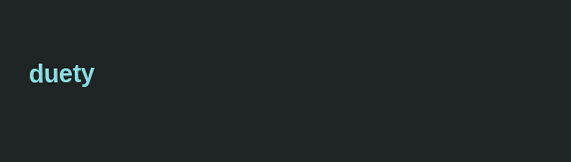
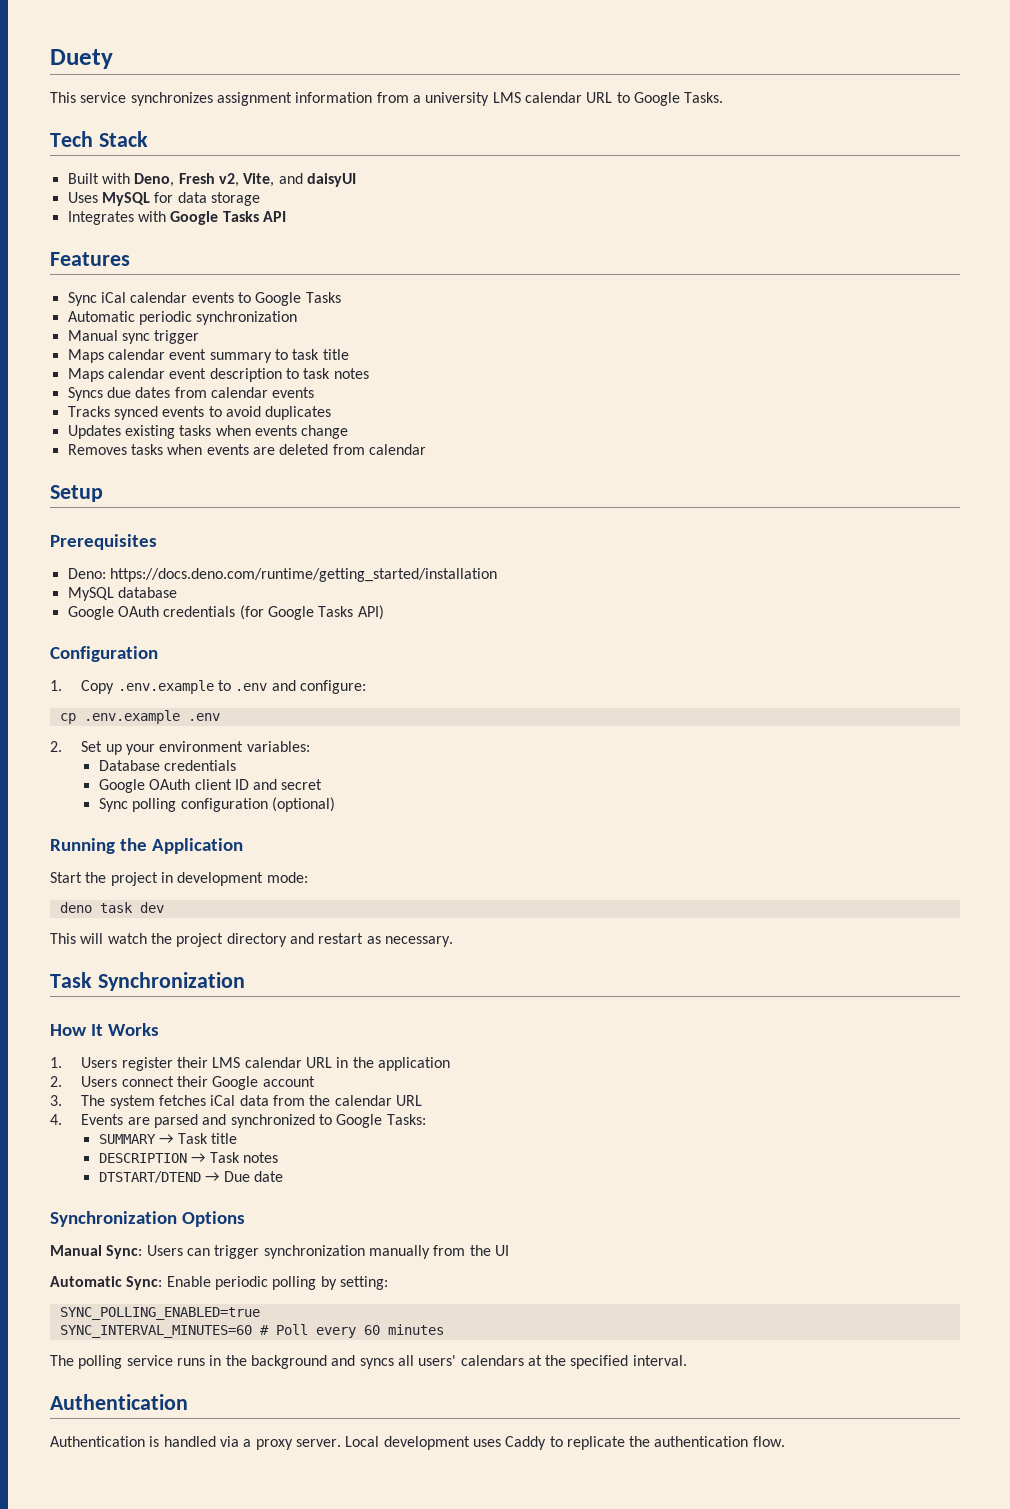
[28,62,96,88] duety -> [50,49,113,69] [50,92,724,106] [50,131,148,147] [67,173,356,187] [67,192,260,206] [67,211,286,225] [50,252,130,266] [67,292,341,306] [67,311,298,325] [67,330,200,344] [67,349,349,363] [67,368,369,382] [67,387,315,401] [67,406,332,420] [67,425,349,439] [67,444,426,455] [50,485,103,502] [50,534,157,550] [67,568,497,582] [67,587,177,601] [67,605,384,620] [50,646,158,662] [50,680,366,694] [59,710,220,724] [50,741,310,755] [98,760,237,771] [98,779,323,793] [98,797,335,812] [50,838,243,854] [50,872,308,886] [59,902,164,913] [50,933,453,947] [50,972,245,991] [50,1023,159,1036] [50,1057,450,1071] [50,1076,315,1090] [50,1095,422,1109] [50,1114,426,1128] [98,1133,237,1144] [98,1152,278,1163] [98,1171,283,1183] [50,1211,245,1227] [50,1245,509,1259] [50,1276,388,1290] [59,1307,260,1320] [59,1324,444,1338] [50,1355,687,1369] [50,1394,188,1410] [50,1436,785,1450] Duety // This service synchronizes assignment information from a university LMS calendar URL to Google Tasks. // Tech Stack // Built with Deno, Fresh v2, Vite, and daisyUI // Uses MySQL for data storage // Integrates with Google Tasks API // Features // Sync iCal calendar events to Google Tasks // Automatic periodic synchronization // Manual sync trigger // Maps calendar event summary to task title // Maps calendar event description to task notes // Syncs due dates from calendar events // Tracks synced events to avoid duplicates // Updates existing tasks when events change // Removes tasks when events are deleted from calendar // Setup // Prerequisites // Deno: https://docs.deno.com/runtime/getting_started/installation // MySQL database // Google OAuth credentials (for Google Tasks API) // Configuration // 1. Copy .env.example to .env and configure: // cp .env.example .env // 2. Set up your environment variables: // Database credentials // Google OAuth client ID and secret // Sync polling configuration (optional) // Running the Application // Start the project in development mode: // deno task dev // This will watch the project directory and restart as necessary. // Task Synchronization // How It Works // 1. Users register their LMS calendar URL in the application // 2. Users connect their Google account // 3. The system fetches iCal data from the calendar URL // 4. Events are parsed and synchronized to Google Tasks: // SUMMARY → Task title // DESCRIPTION → Task notes // DTSTART/DTEND → Due date // Synchronization Options // Manual Sync: Users can trigger synchronization manually from the UI // Automatic Sync: Enable periodic polling by setting: // SYNC_POLLING_ENABLED=true // SYNC_INTERVAL_MINUTES=60 # Poll every 60 minutes // The polling service runs in the background and syncs all users' calendars at the specified interval. // Authentication // Authentication is handled via a proxy server. Local development uses Caddy to replicate the authentication flow.

